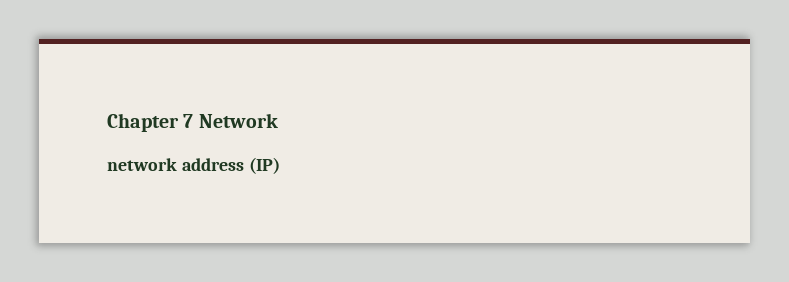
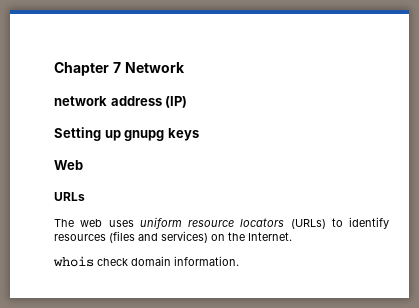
(280, 165) none -> [54,127,199,141] [54,160,83,170] [54,192,85,201] [54,217,389,229] [54,231,292,243] [53,256,239,267] // Setting up gnupg keys // Web // URLs // The web uses uniform resource locators (URLs) to identify resources (files and services) on the Internet. // whois check domain information.

